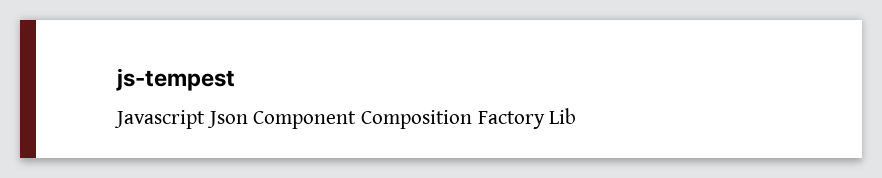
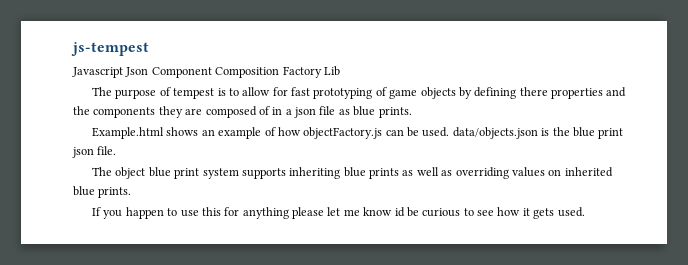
(577, 116) none -> [92,87,627,99] [73,106,412,118] [92,127,624,139] [72,146,117,158] [92,167,613,179] [73,186,132,198] [92,207,585,219] // The purpose of tempest is to allow for fast prototyping of game objects by defining there properties and the components they are composed of in a json file as blue prints. // Example.html shows an example of how objectFactory.js can be used. data/objects.json is the blue print json file. // The object blue print system supports inheriting blue prints as well as overriding values on inherited blue prints. // If you happen to use this for anything please let me know id be curious to see how it gets used.

